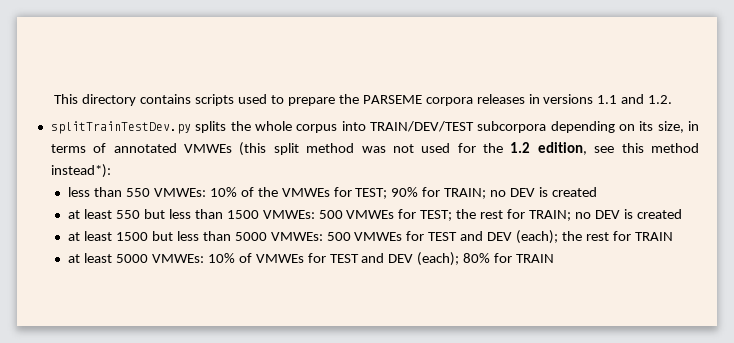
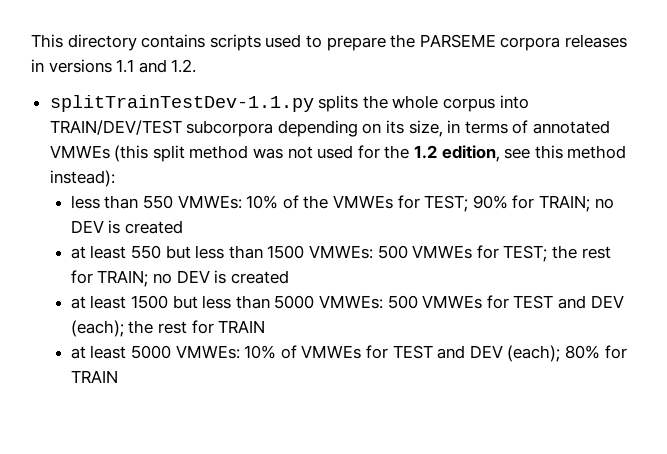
[50,121,191,134] splitTrainTestDev.py -> [49,95,314,112] splitTrainTestDev-1.1.py
[50,164,111,178] instead*): -> [49,170,115,187] instead):

